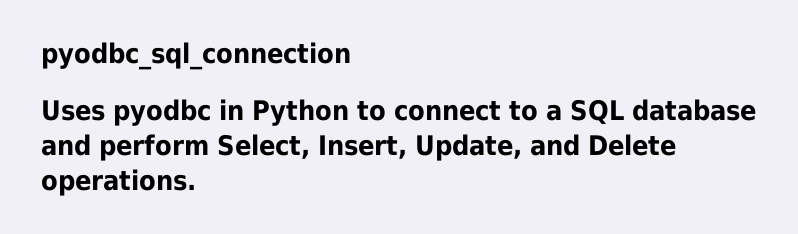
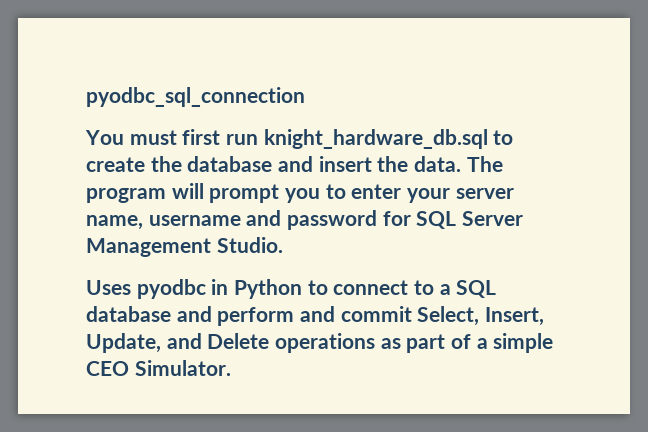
(351, 56) none -> [85,129,514,149] [86,156,503,172] [86,183,514,203] [86,210,524,230] [86,237,283,257] // You must first run knight_hardware_db.sql to create the database and insert the data. The program will prompt you to enter your server name, username and password for SQL Server Management Studio.
(209, 147) none -> [300,306,412,322] and commit
[41,169,196,196] operations. -> [275,333,554,353] [86,360,231,376] operations as part of a simple CEO Simulator.

